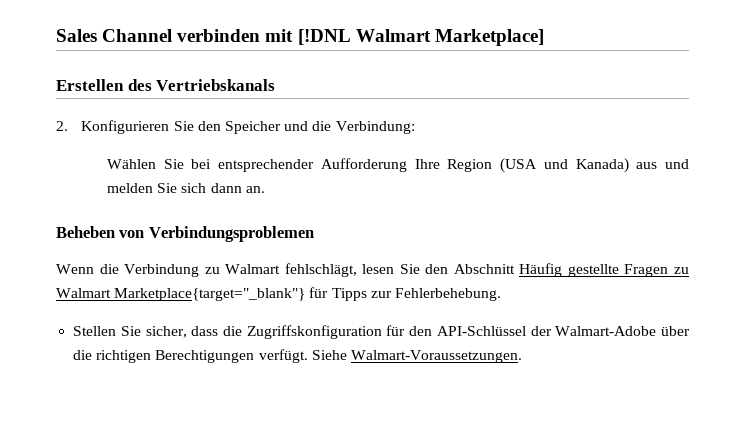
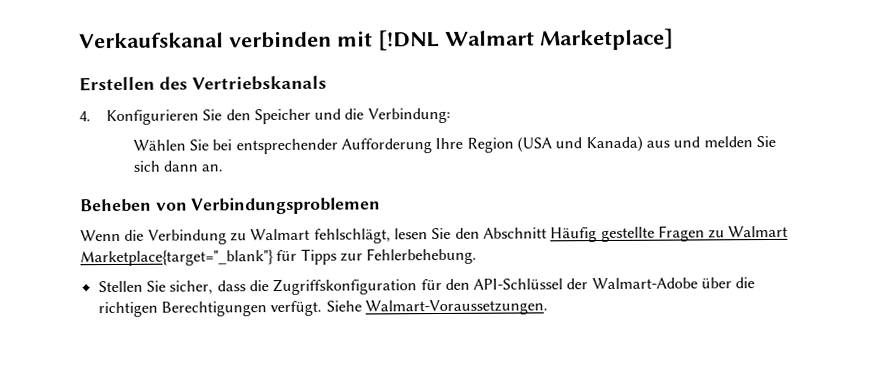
[56,29,173,42] Sales Channel -> [79,32,224,49] Verkaufskanal
[56,121,68,131] 2. -> [79,111,91,122] 4.

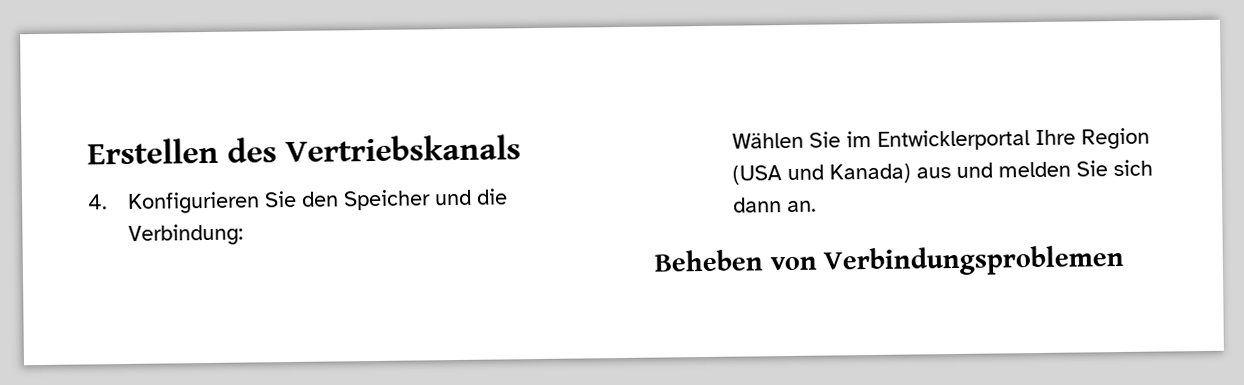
[79,28,674,51] Verkaufskanal verbinden mit [!DNL Walmart Marketplace] // -> (87, 151) none
[212,138,432,155] bei entsprechender Aufforderung -> [846,129,1031,151] im Entwicklerportal
[80,225,789,245] [80,247,478,267] [97,277,756,296] [97,299,548,318] // Wenn die Verbindung zu Walmart fehlschlägt, lesen Sie den Abschnitt Häufig gestellte Fragen zu Walmart Marketplace{target="_blank"} für Tipps zur Fehlerbehebung. // Stellen Sie sicher, dass die Zugriffskonfiguration für den API-Schlüssel der Walmart-Adobe über die richtigen Berechtigungen verfügt. Siehe Walmart-Voraussetzungen. -> (1126, 260) none

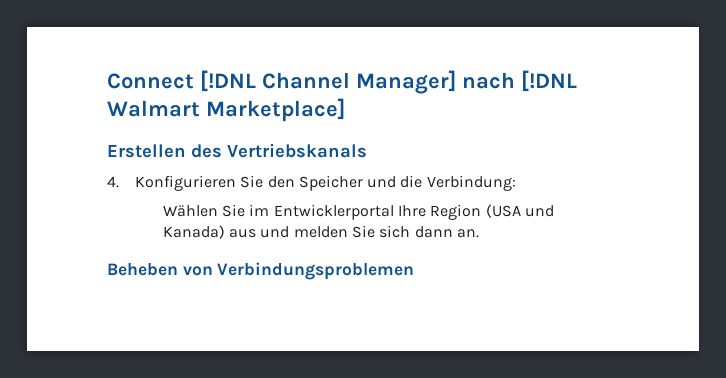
(87, 151) none -> [107,70,577,94] [107,98,345,122] Connect [!DNL Channel Manager] nach [!DNL Walmart Marketplace] //

